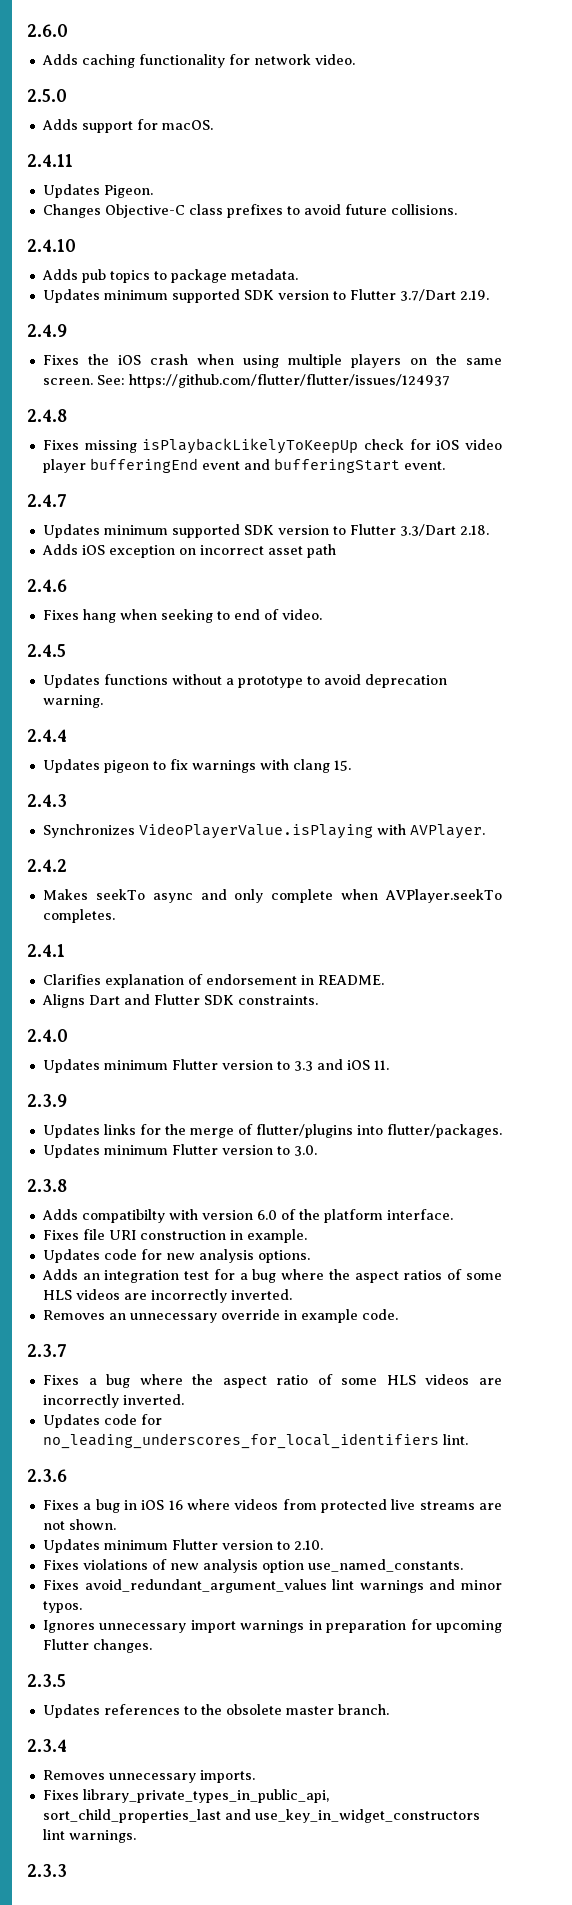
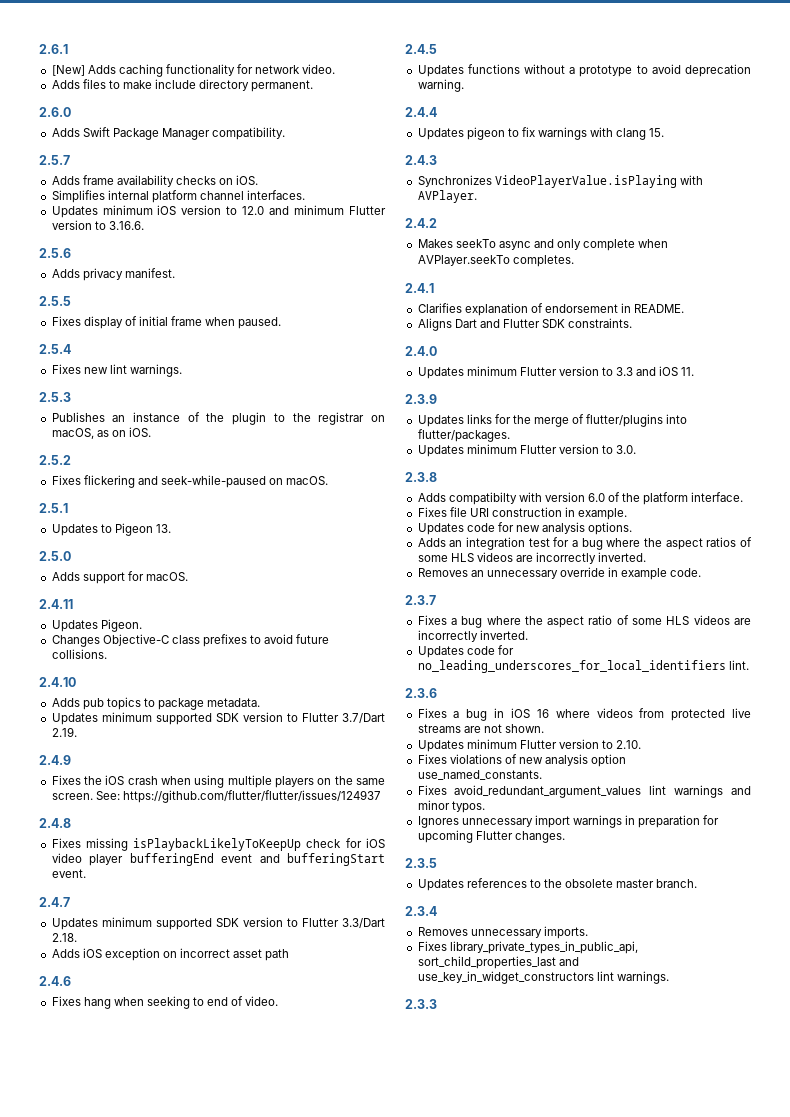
[27,24,68,37] 2.6.0 // -> [39,44,68,54] [51,65,85,76] 2.6.1 // [New]
(355, 59) none -> [51,79,314,92] [39,107,71,117] [51,127,286,140] [39,155,70,165] [51,175,259,187] [51,190,306,203] [51,205,386,218] [51,220,144,230] [39,248,71,258] [51,268,175,281] [39,296,71,306] [51,316,282,329] [39,344,71,354] [51,364,182,377] [39,392,71,402] [51,412,385,425] [51,427,151,439] [39,455,71,465] [51,475,329,488] [39,503,68,513] [51,523,171,536] // Adds files to make include directory permanent. // 2.6.0 // Adds Swift Package Manager compatibility. // 2.5.7 // Adds frame availability checks on iOS. // Simplifies internal platform channel interfaces. // Updates minimum iOS version to 12.0 and minimum Flutter version to 3.16.6. // 2.5.6 // Adds privacy manifest. // 2.5.5 // Fixes display of initial frame when paused. // 2.5.4 // Fixes new lint warnings. // 2.5.3 // Publishes an instance of the plugin to the registrar on macOS, as on iOS. // 2.5.2 // Fixes flickering and seek-while-paused on macOS. // 2.5.1 // Updates to Pigeon 13.

